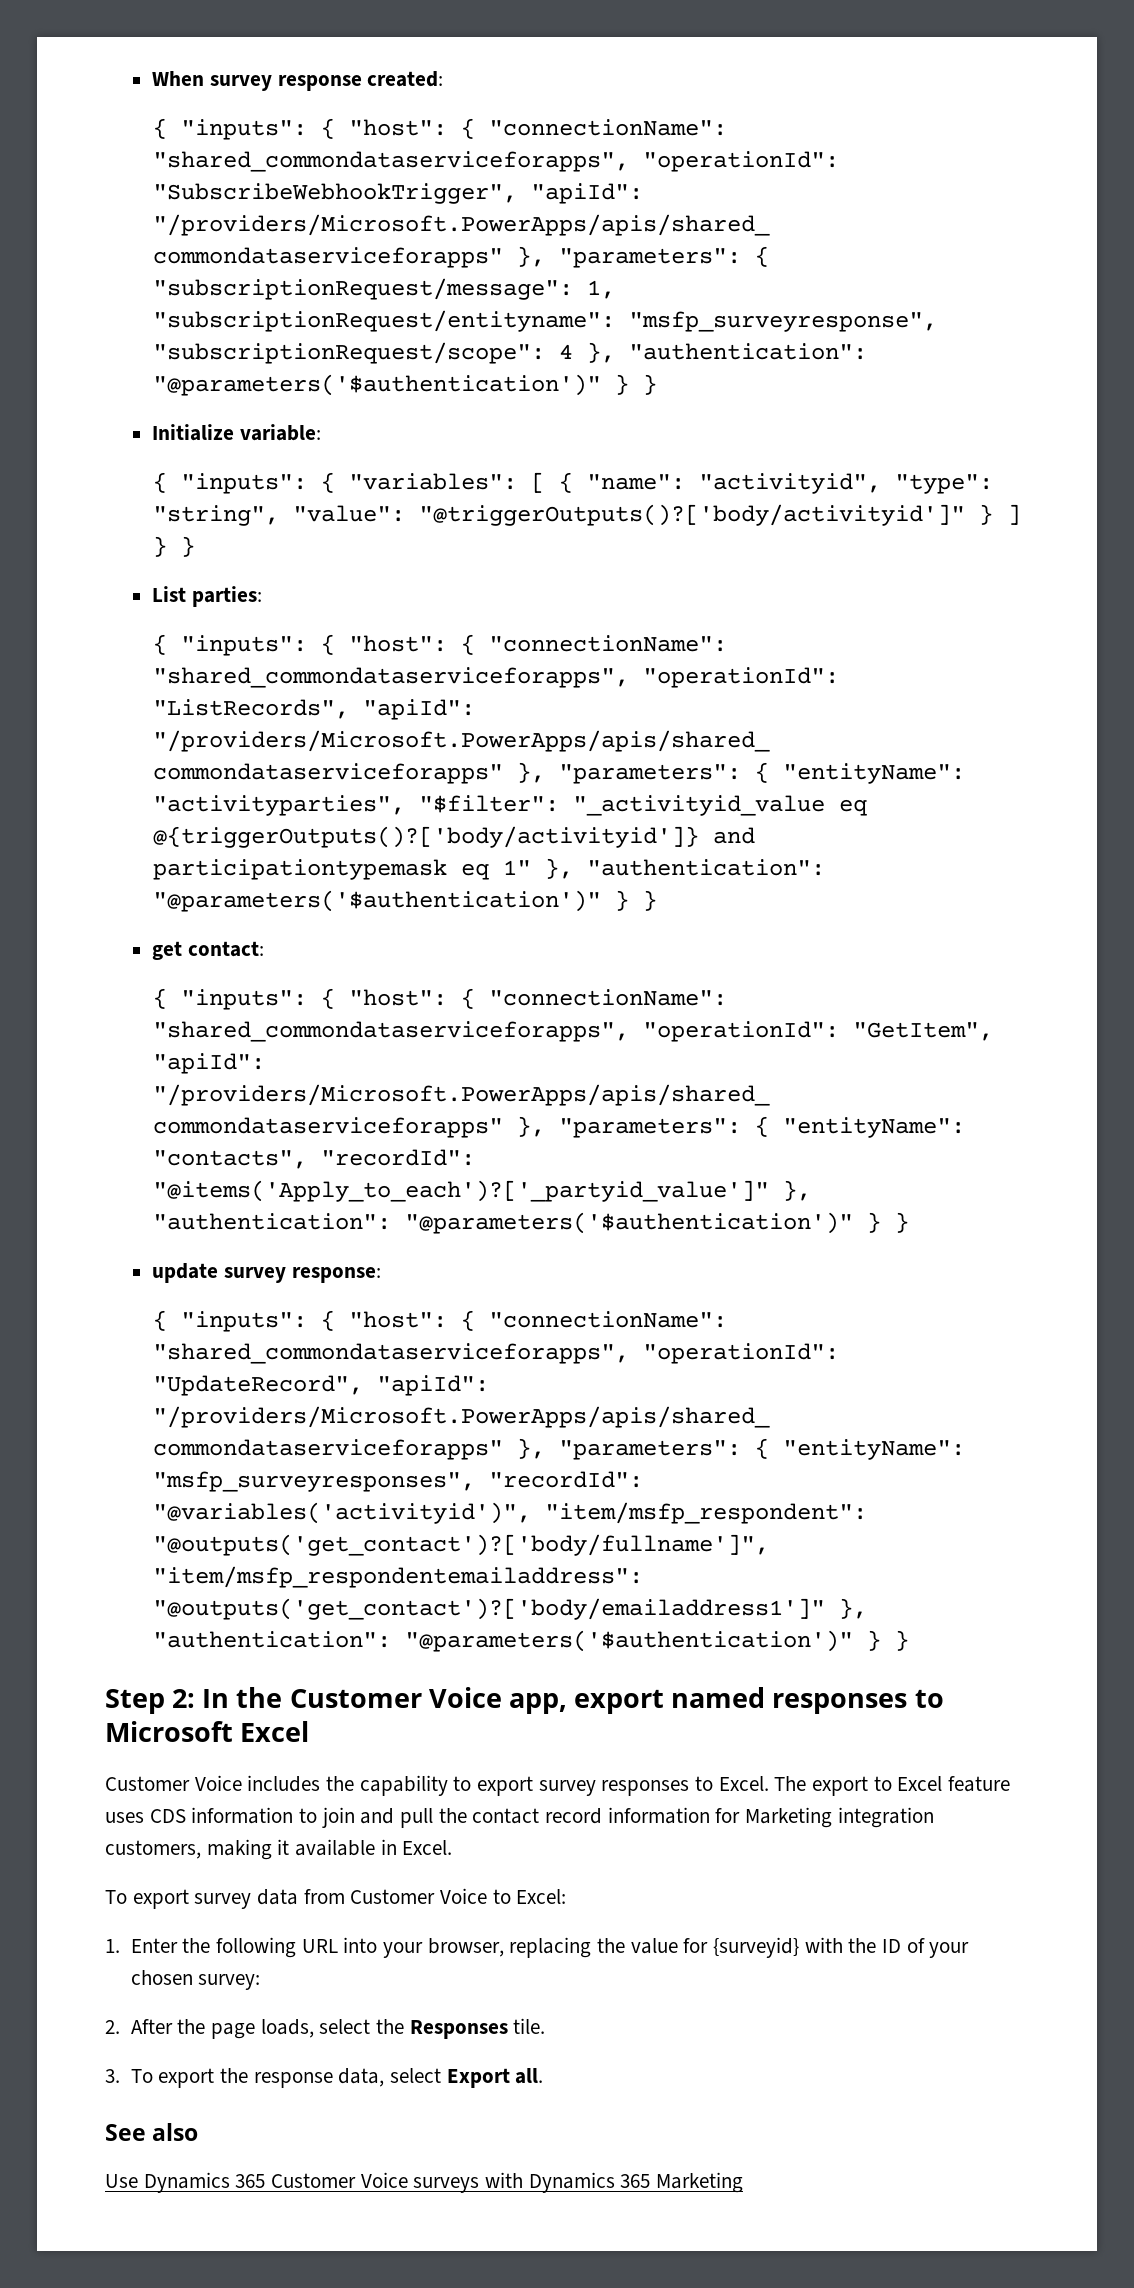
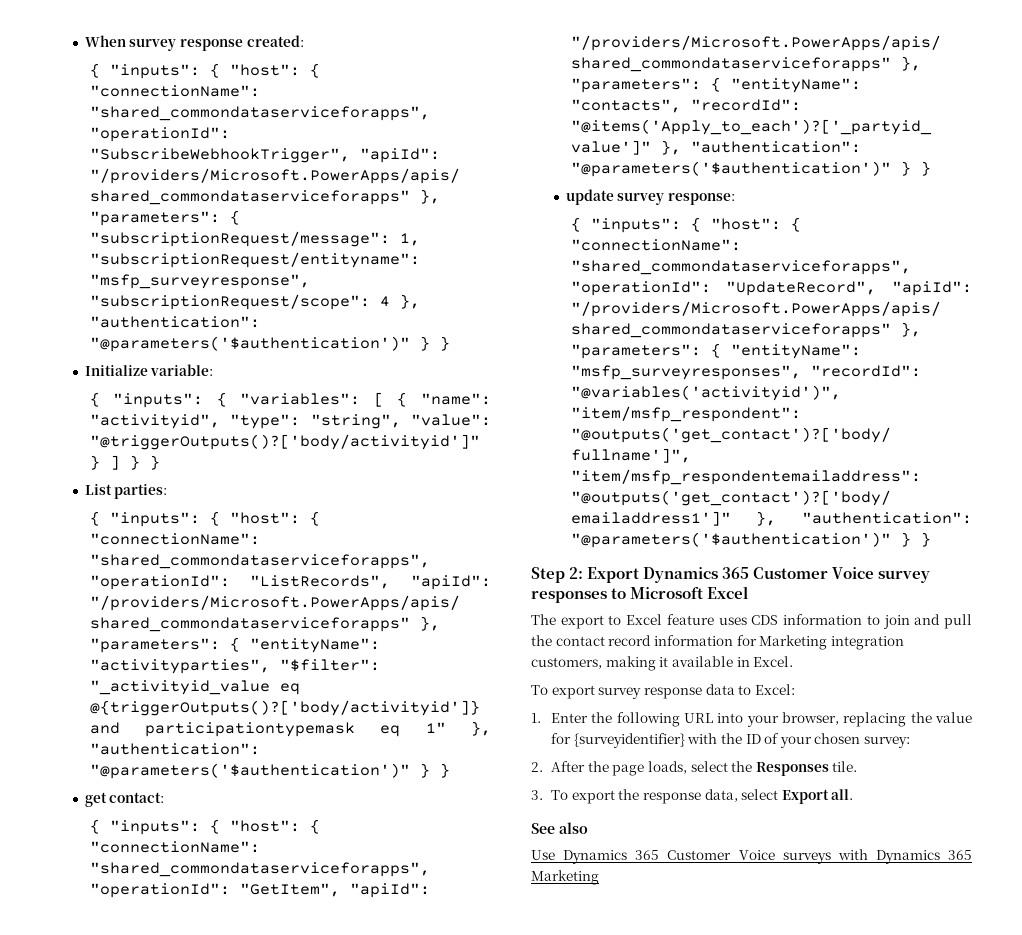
[202,1687,944,1714] [105,1721,310,1742] [105,1775,769,1796] In the Customer Voice app, export named responses to Microsoft Excel // Customer Voice includes the capability to export survey responses to Excel. -> [587,567,931,583] [531,586,749,603] Export Dynamics 365 Customer Voice survey responses to Microsoft Excel //
[257,1888,488,1905] data from Customer Voice -> [643,684,735,699] response data
[712,1937,799,1958] {surveyid} -> [573,733,685,748] {surveyidentifier}

